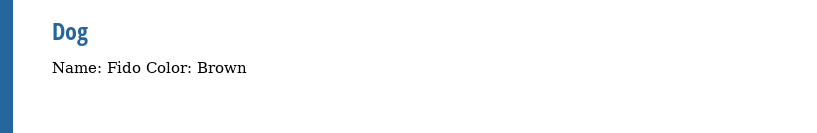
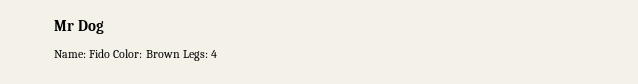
(52, 34) none -> [54,20,74,31] Mr
(247, 67) none -> [182,50,218,61] Legs: 4

